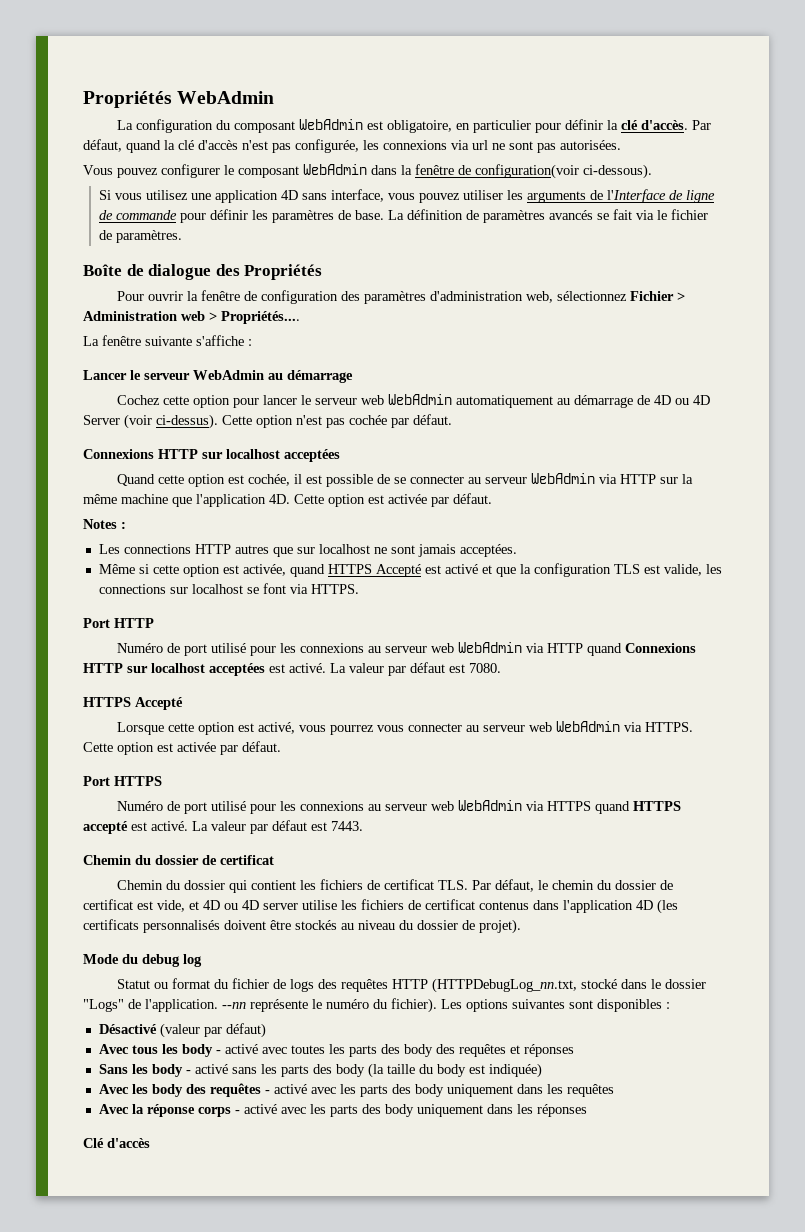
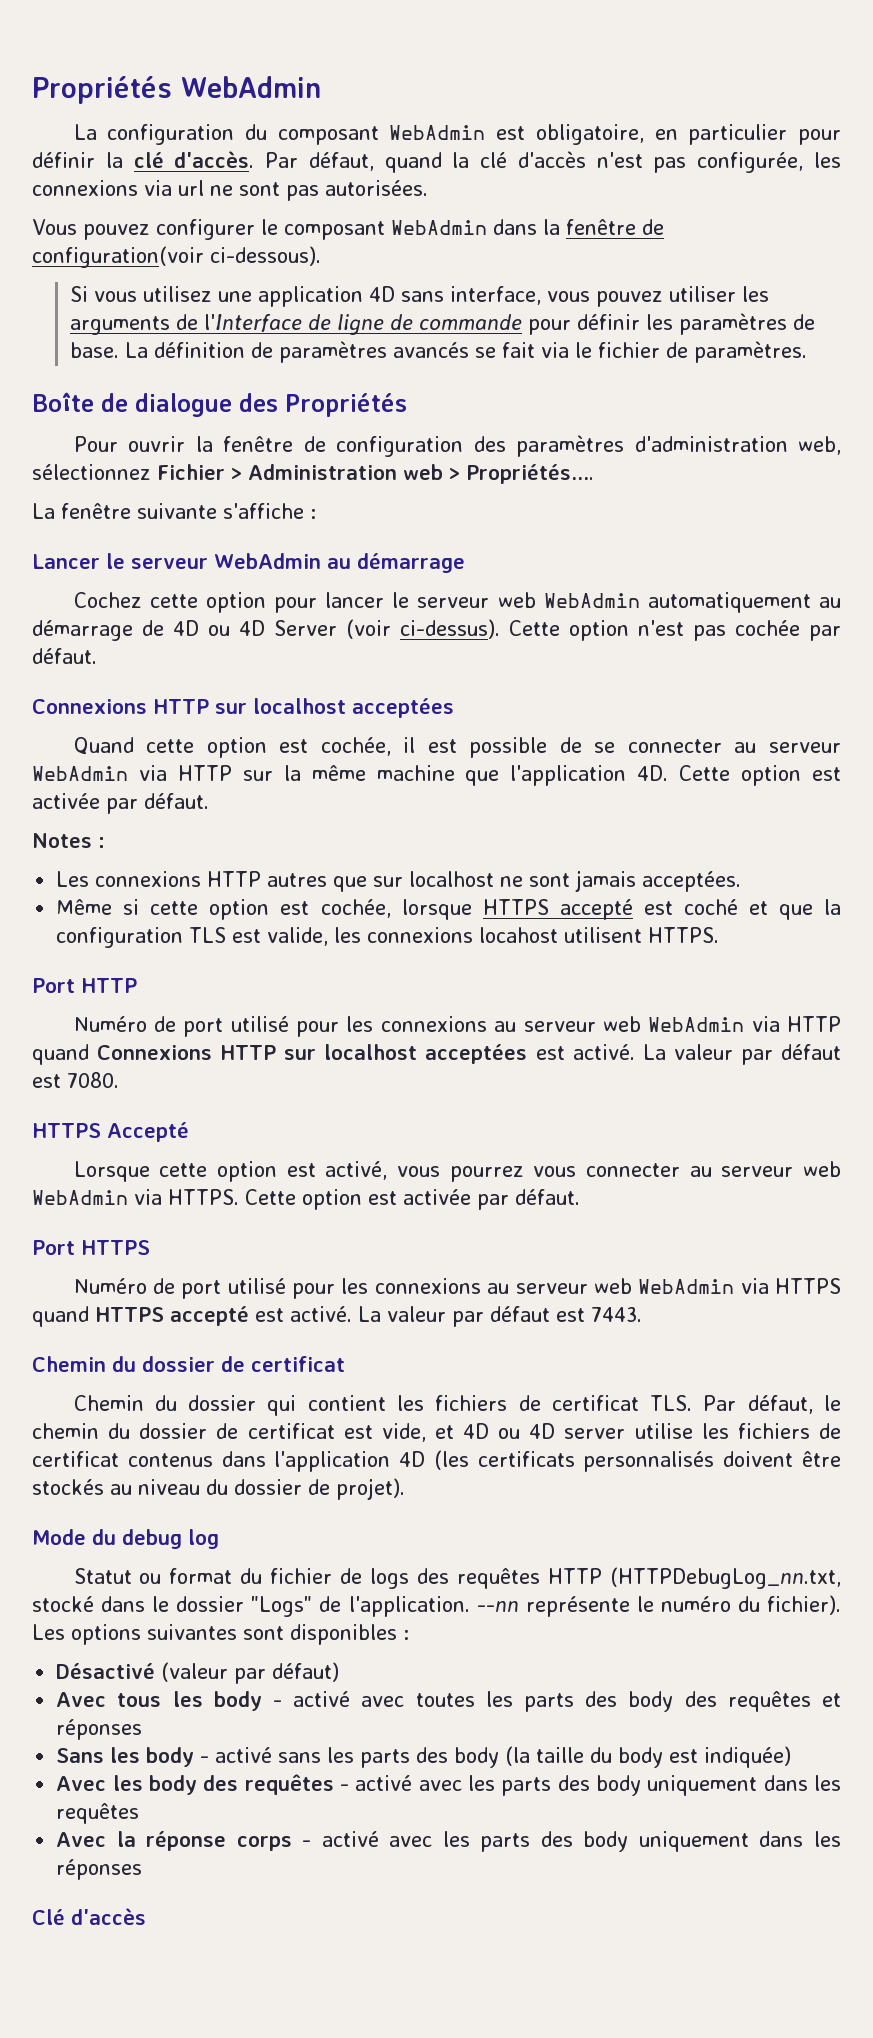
[123,544,191,554] connections -> [95,871,202,887] connexions
[242,564,478,577] activée, quand HTTPS Accepté est activé -> [320,899,738,920] cochée, lorsque HTTPS accepté est coché
[98,583,308,594] connections sur localhost se font via -> [367,927,643,943] connexions locahost utilisent

